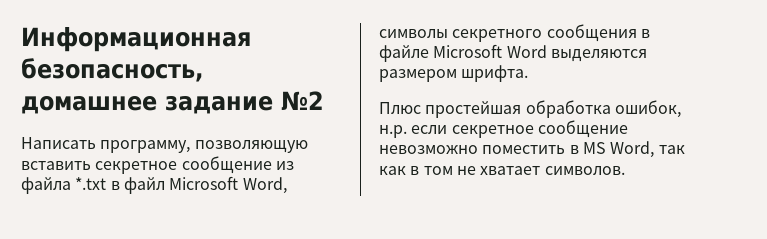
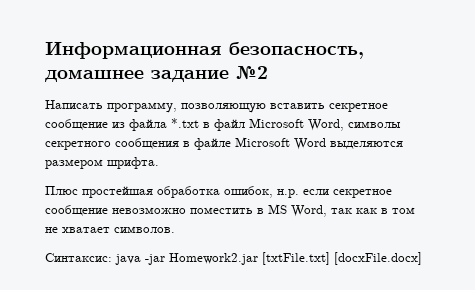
(625, 170) none -> [45,252,422,265] // Синтаксис: java -jar Homework2.jar [txtFile.txt] [docxFile.docx]

